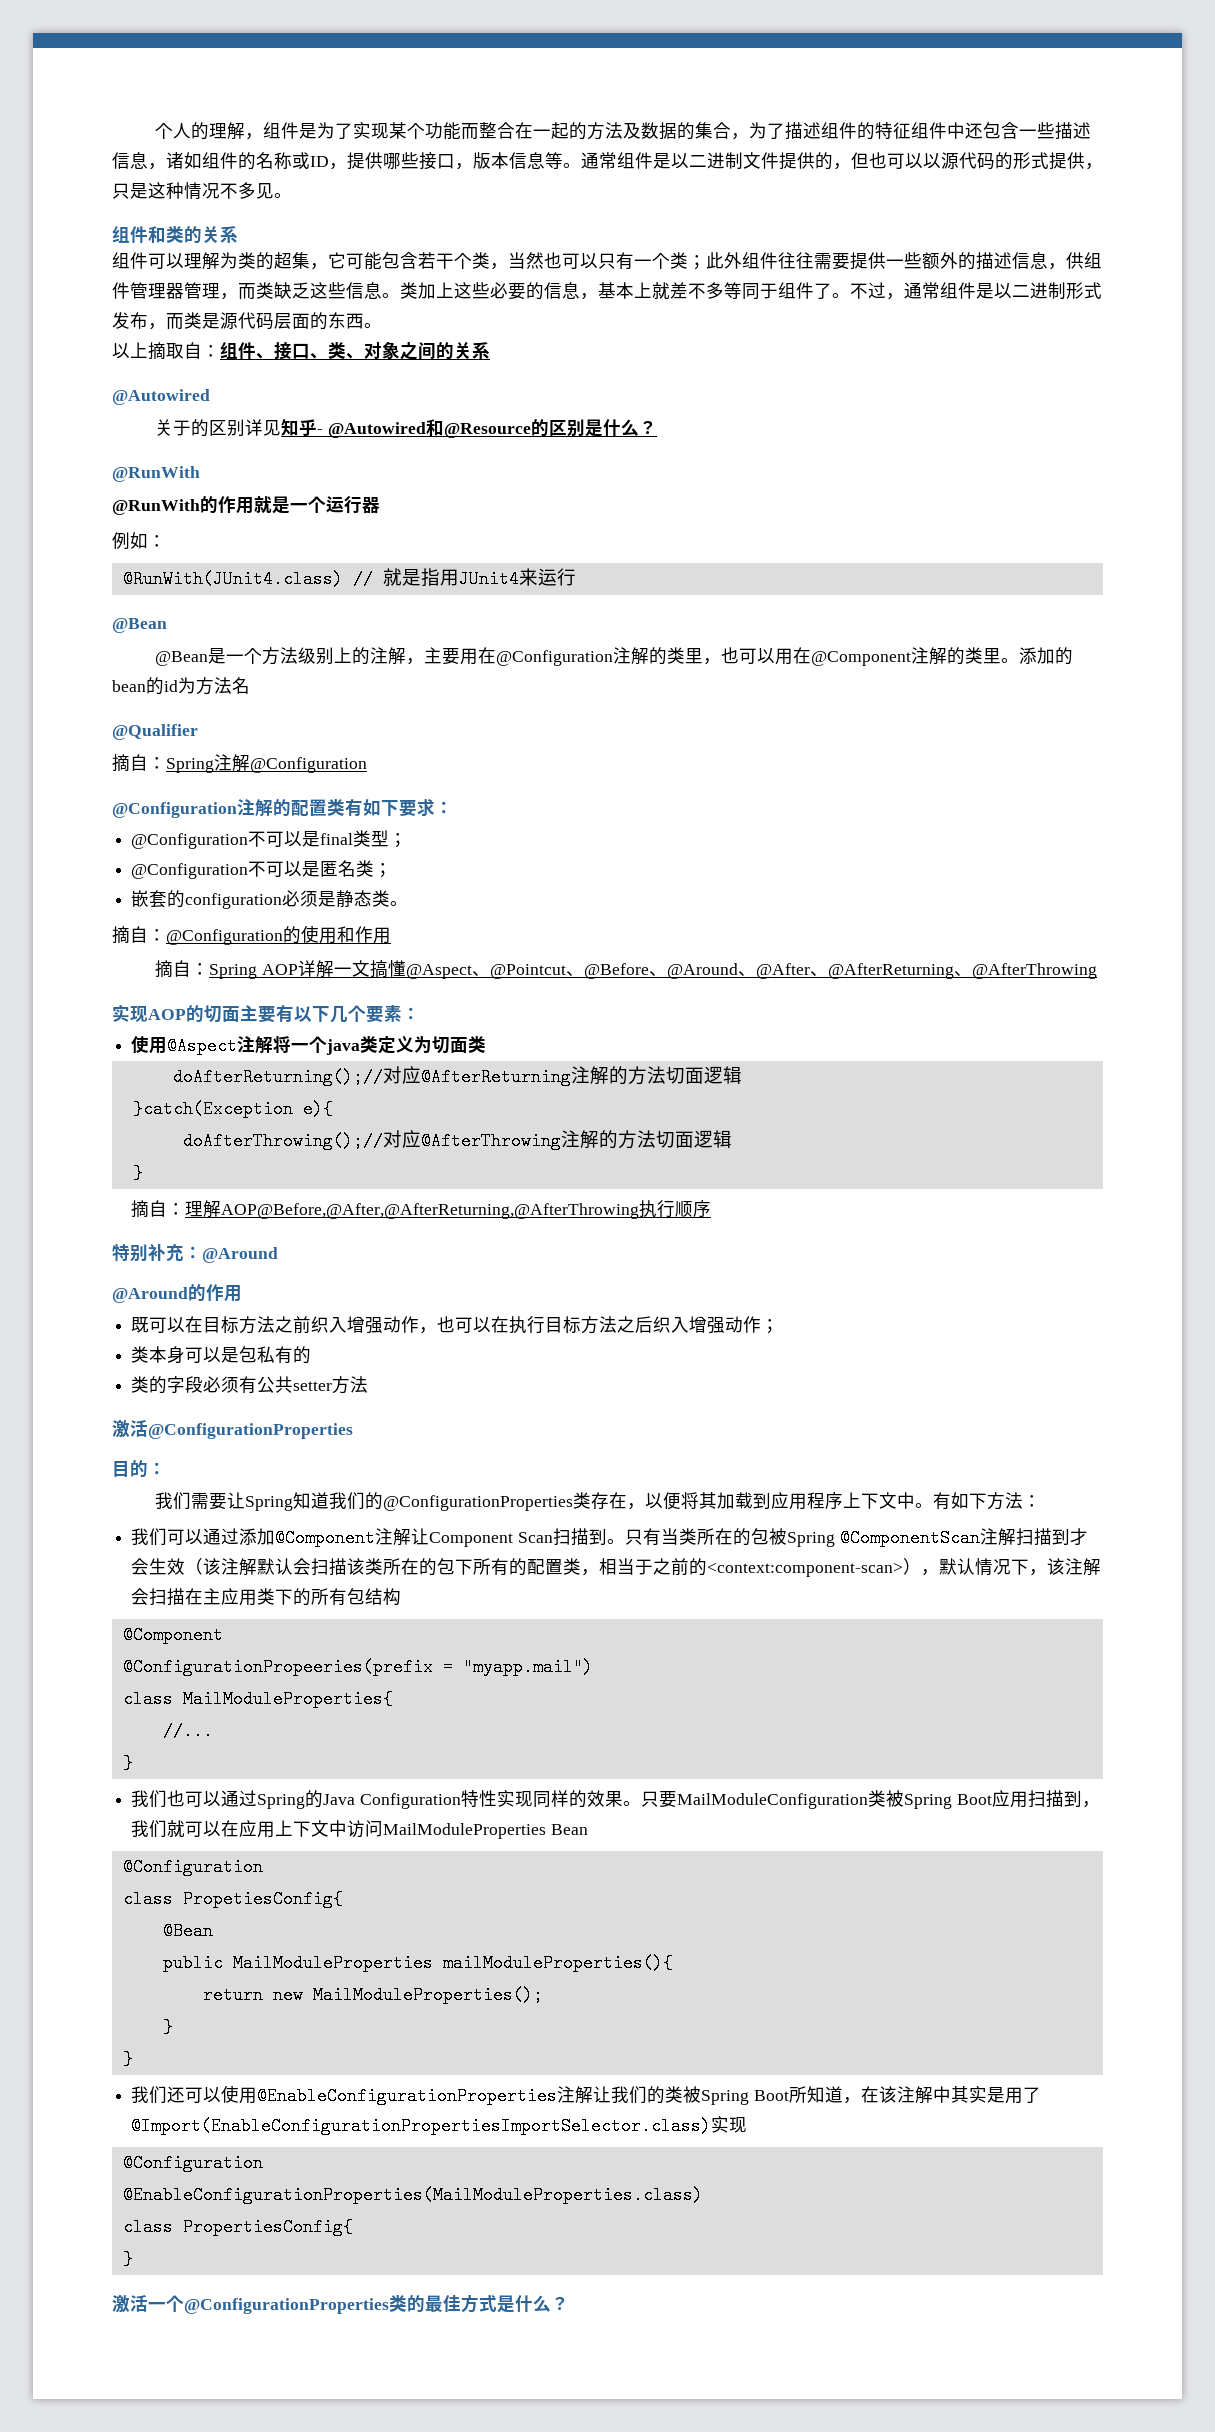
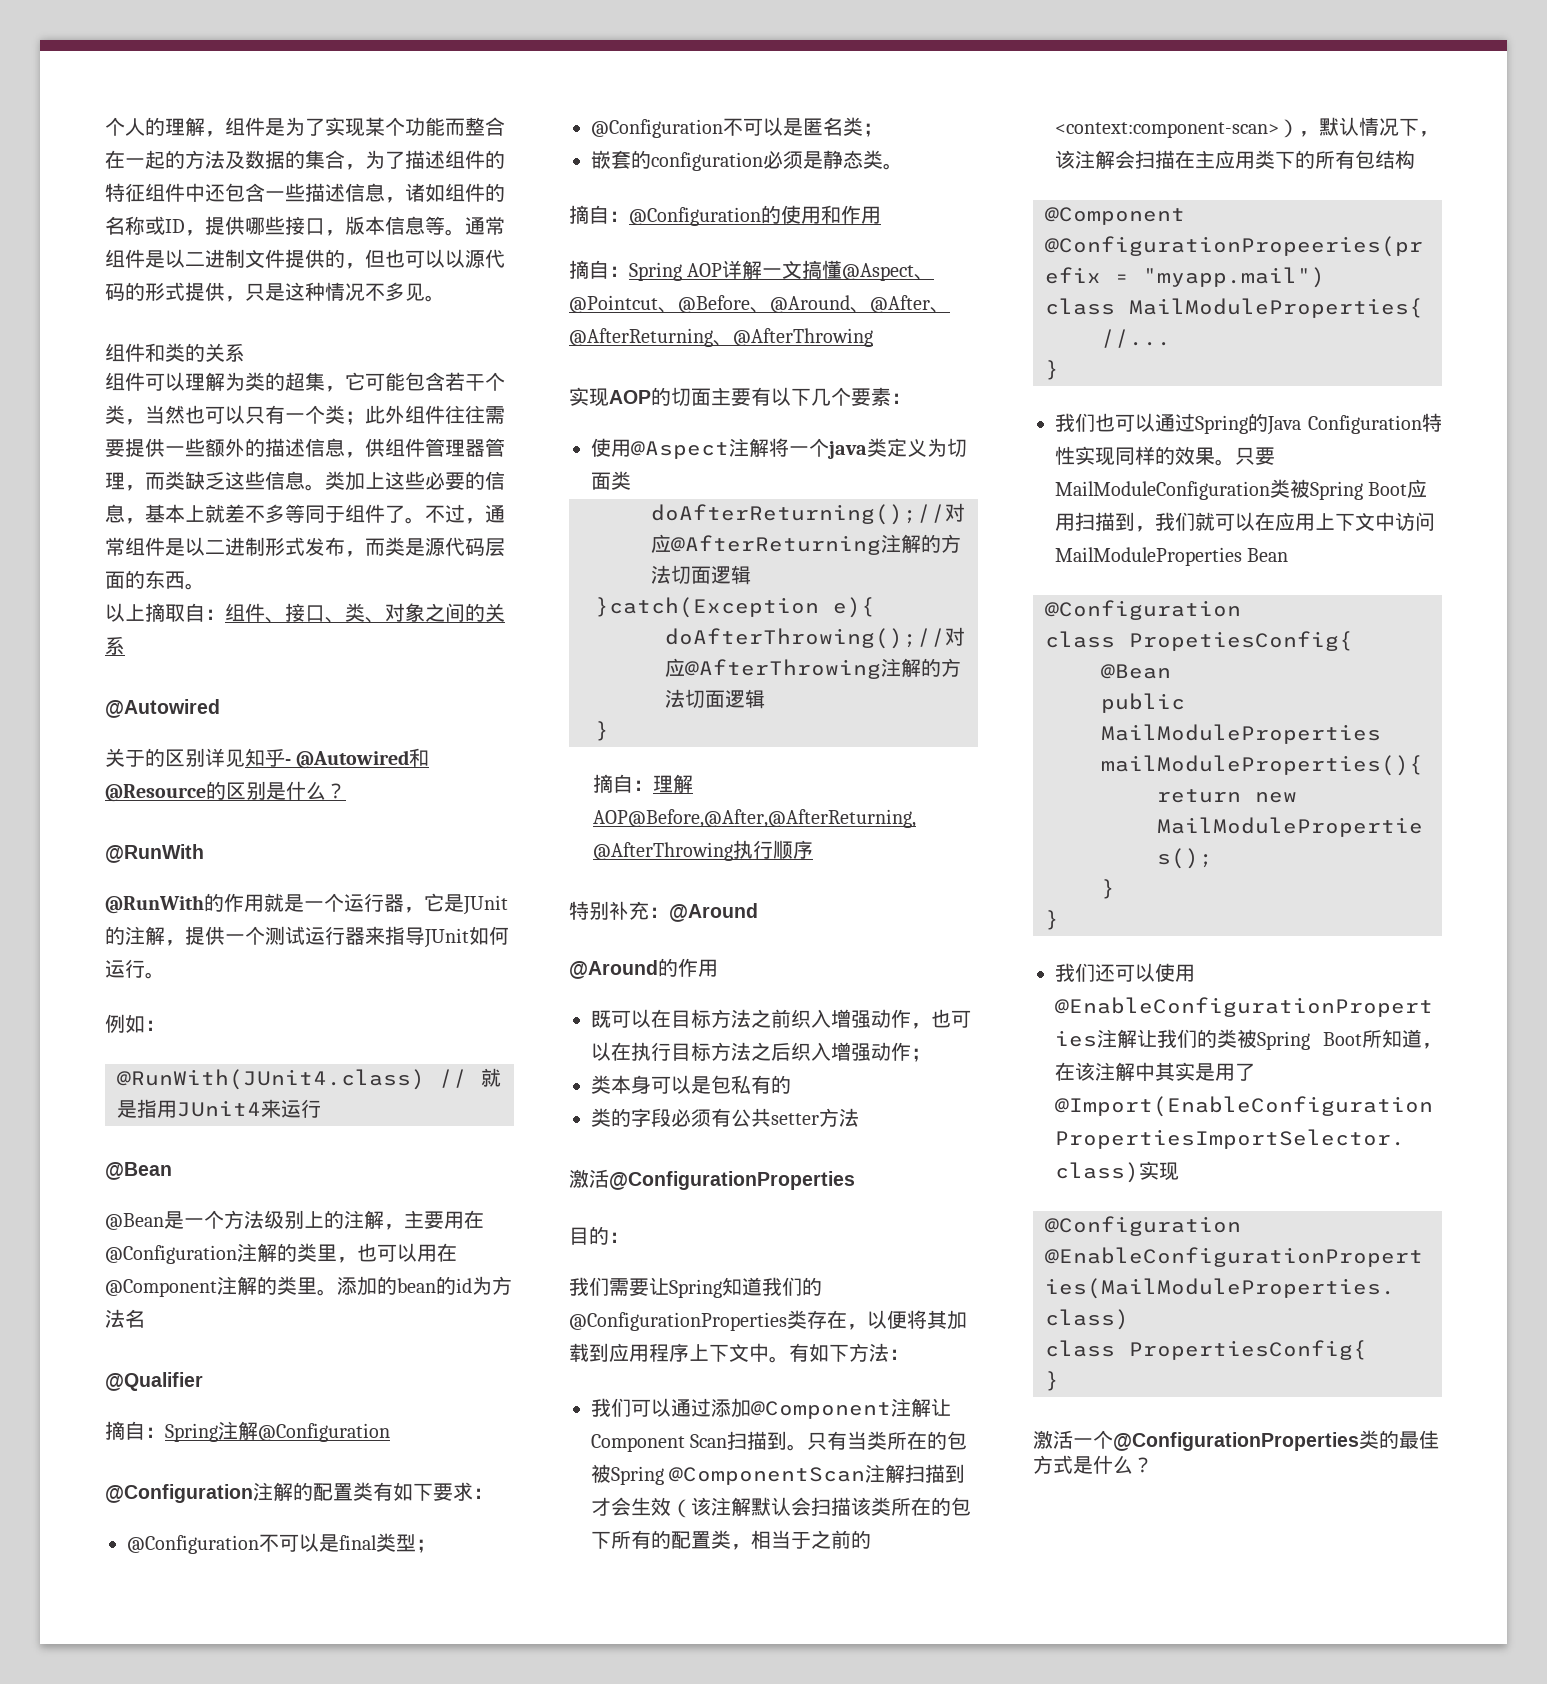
(380, 505) none -> [404,893,508,915] [105,926,509,948] [105,959,165,979] ，它是JUnit的注解，提供一个测试运行器来指导JUnit如何运行。

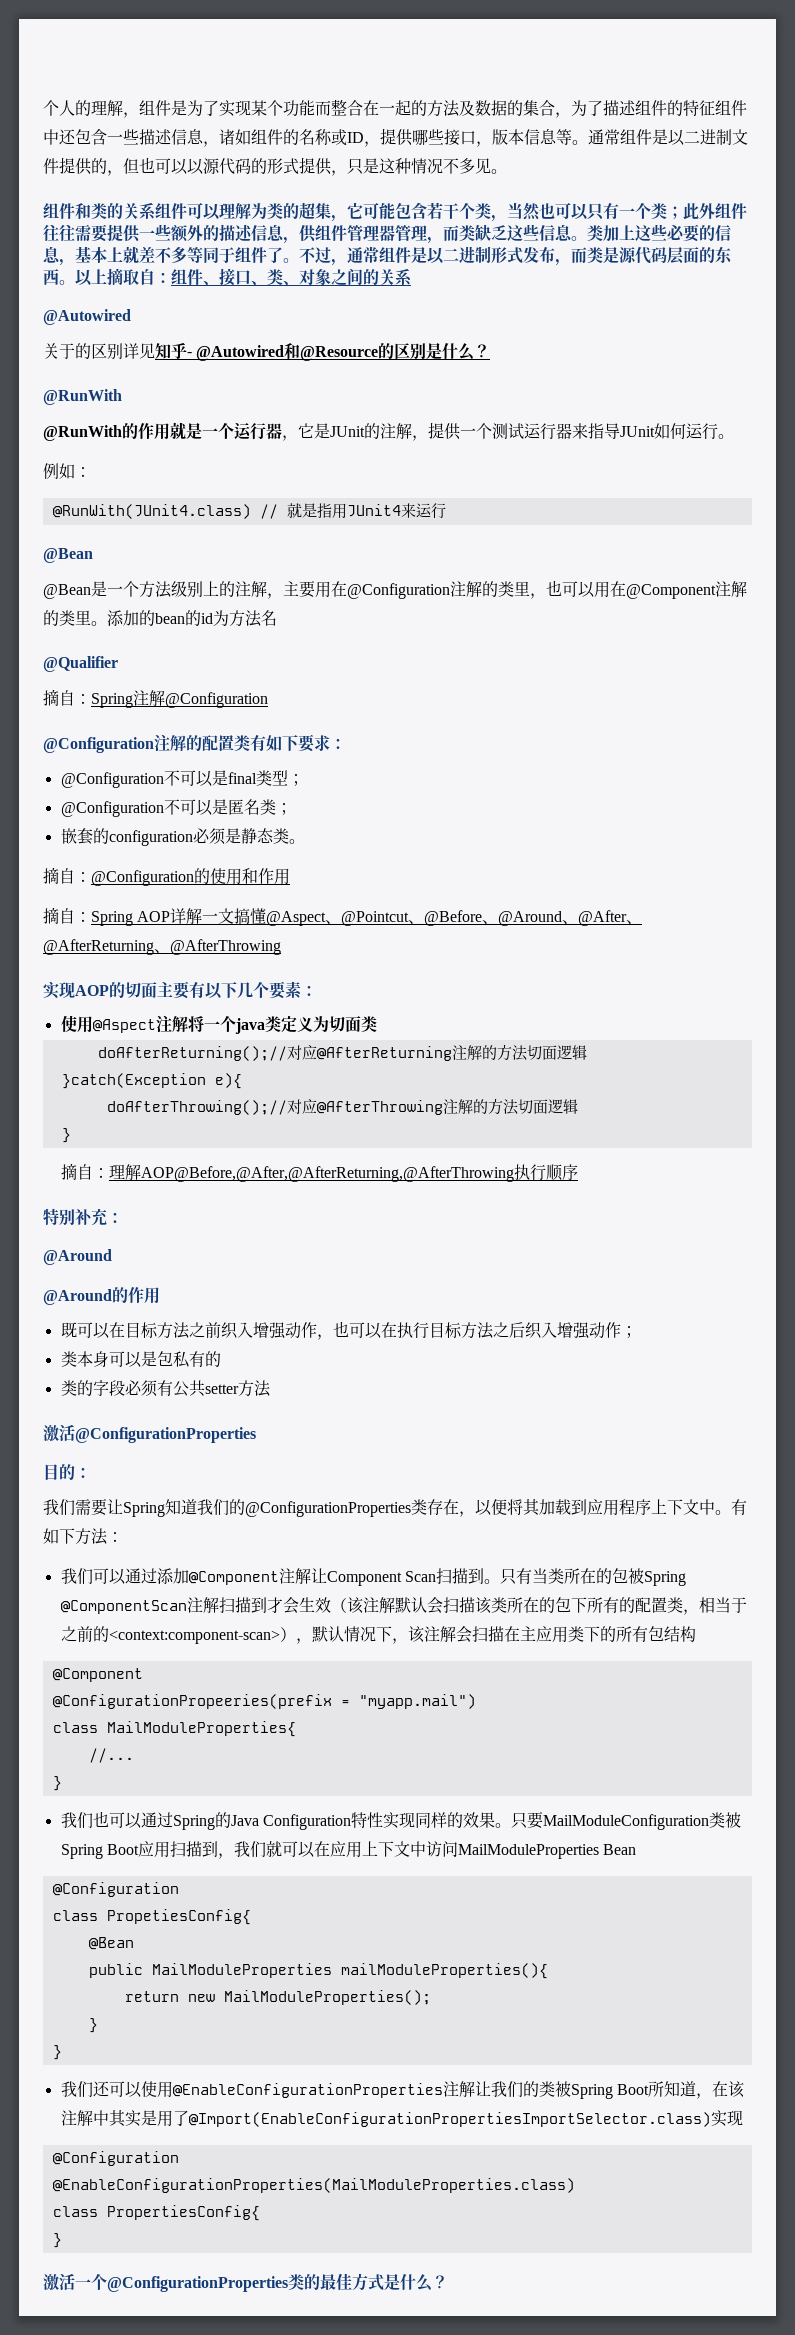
(245, 352) // -> (156, 211) none
(205, 586) // -> (75, 282) none
(669, 912) none -> (123, 1217) //

